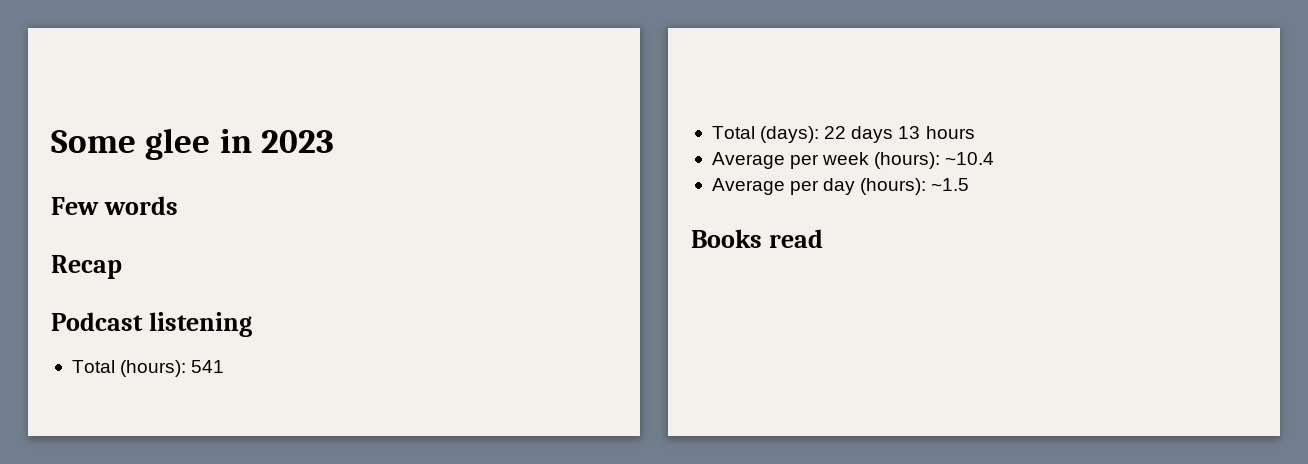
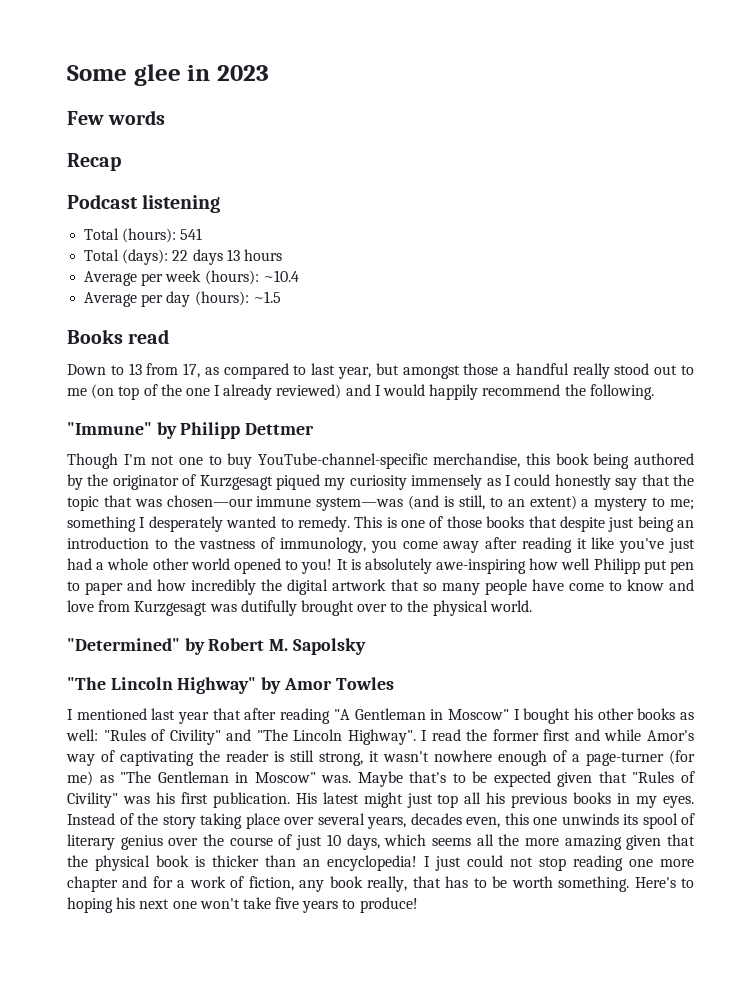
(824, 238) none -> [67,363,694,379] [67,384,654,400] [67,422,315,439] [67,453,694,469] [67,474,694,490] [67,495,695,511] [67,516,694,532] [67,537,696,553] [67,558,694,574] [67,579,694,595] [67,600,532,616] [67,638,366,655] [67,677,394,694] [67,708,694,724] [66,729,695,745] [66,750,695,766] [67,771,695,787] [67,792,694,808] [67,813,695,829] [67,834,695,850] [67,855,694,871] [67,876,695,892] [67,897,418,913] // Down to 13 from 17, as compared to last year, but amongst those a handful really stood out to me (on top of the one I already reviewed) and I would happily recommend the following. // "Immune" by Philipp Dettmer // Though I'm not one to buy YouTube-channel-specific merchandise, this book being authored by the originator of Kurzgesagt piqued my curiosity immensely as I could honestly say that the topic that was chosen—our immune system—was (and is still, to an extent) a mystery to me; something I desperately wanted to remedy. This is one of those books that despite just being an introduction to the vastness of immunology, you come away after reading it like you've just had a whole other world opened to you! It is absolutely awe-inspiring how well Philipp put pen to paper and how incredibly the digital artwork that so many people have come to know and love from Kurzgesagt was dutifully brought over to the physical world. // "Determined" by Robert M. Sapolsky // "The Lincoln Highway" by Amor Towles // I mentioned last year that after reading "A Gentleman in Moscow" I bought his other books as well: "Rules of Civility" and "The Lincoln Highway". I read the former first and while Amor's way of captivating the reader is still strong, it wasn't nowhere enough of a page-turner (for me) as "The Gentleman in Moscow" was. Maybe that's to be expected given that "Rules of Civility" was his first publication. His latest might just top all his previous books in my eyes. Instead of the story taking place over several years, decades even, this one unwinds its spool of literary genius over the course of just 10 days, which seems all the more amazing given that the physical book is thicker than an encyclopedia! I just could not stop reading one more chapter and for a work of fiction, any book really, that has to be worth something. Here's to hoping his next one won't take five years to produce!

